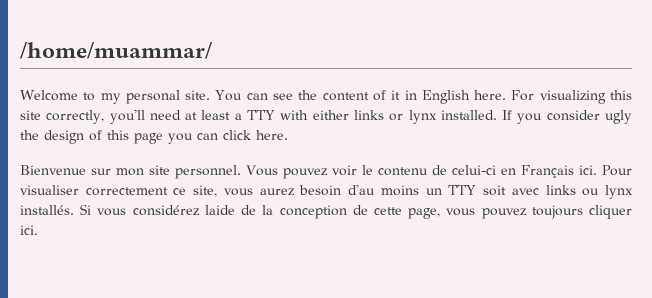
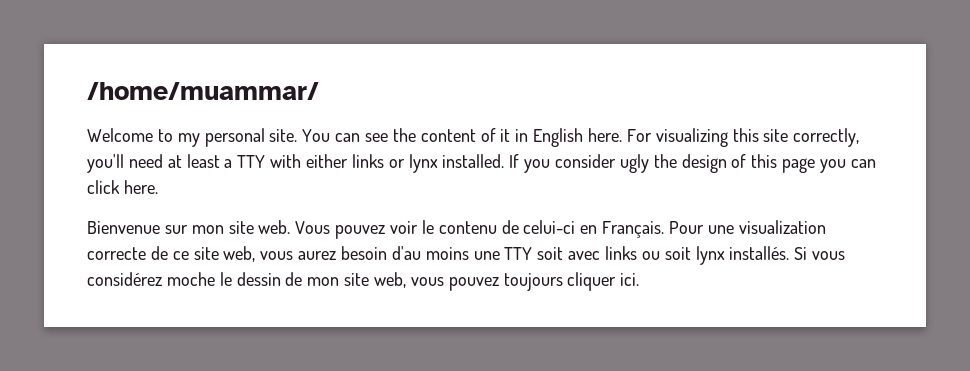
[175,165,242,179] personnel. -> [258,220,291,234] web.
[520,165,632,178] [20,185,218,197] Français ici. Pour visualiser correctement ce site, -> [602,220,826,238] [87,246,256,262] Français. Pour une visualization correcte de ce site web,
[425,188,442,195] un -> [473,251,500,260] une
(600, 192) none -> [664,247,691,260] soit
[204,205,441,219] laide de la conception de cette page, -> [166,272,407,288] moche le dessin de mon site web,

